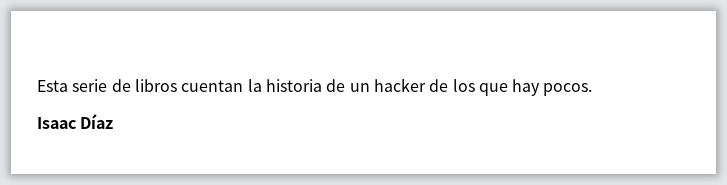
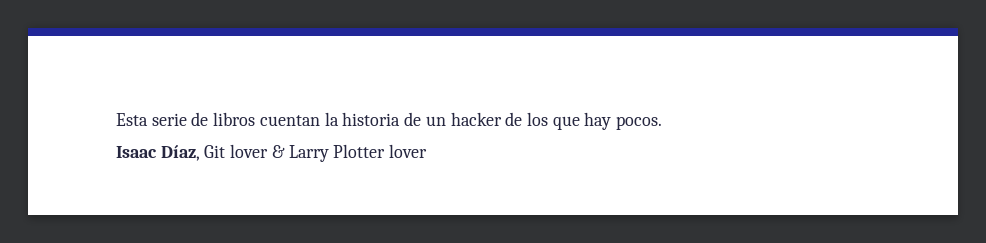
[80,114,114,129] Díaz -> [160,144,428,162] Díaz, Git lover & Larry Plotter lover

